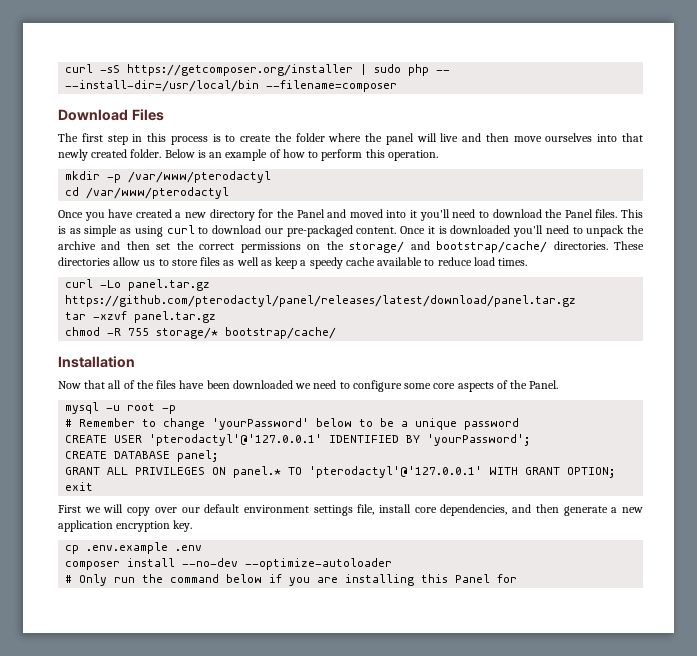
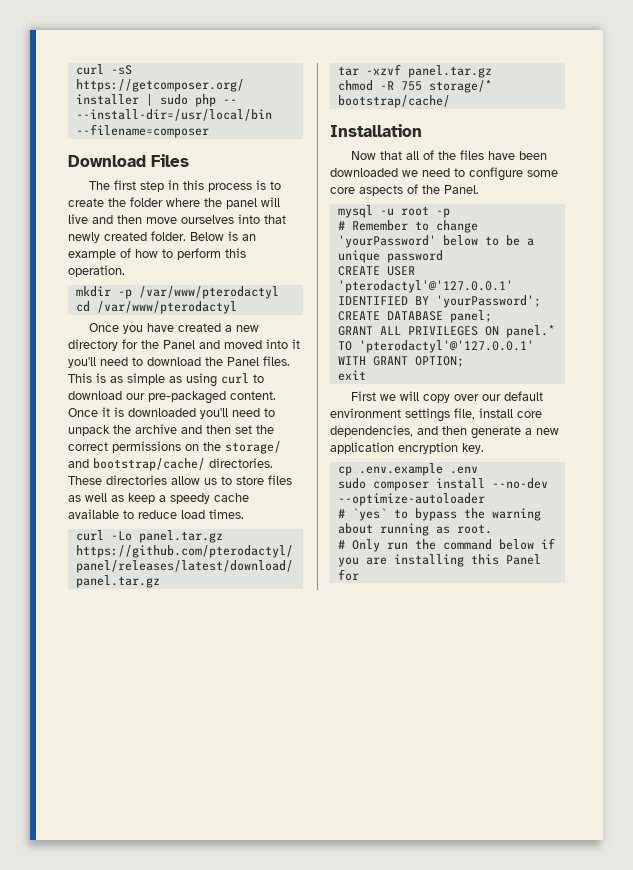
(203, 548) none -> [337,478,366,489] sudo
(393, 564) none -> [337,508,541,521] [337,523,492,536] // # `yes` to bypass the warning about running as root.

